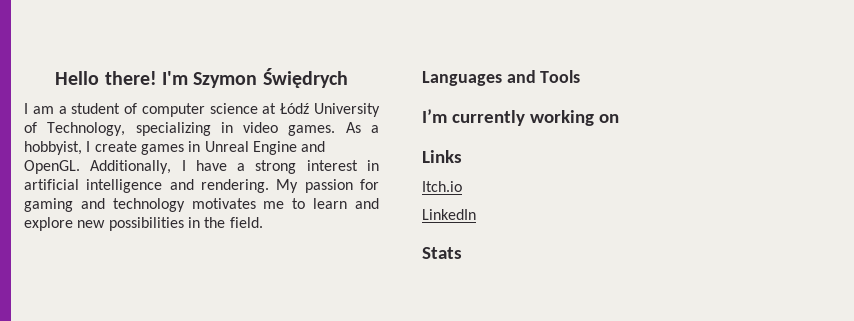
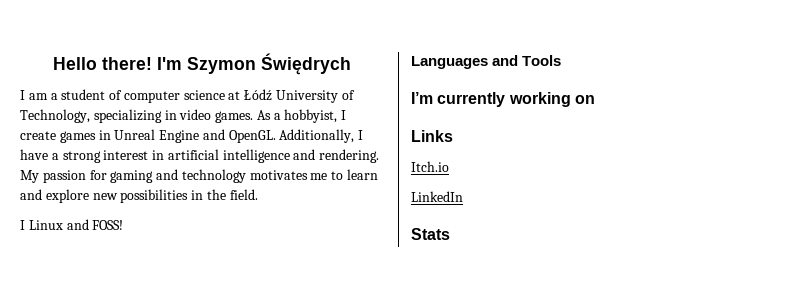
(263, 222) none -> [20,219,124,230] // I Linux and FOSS!

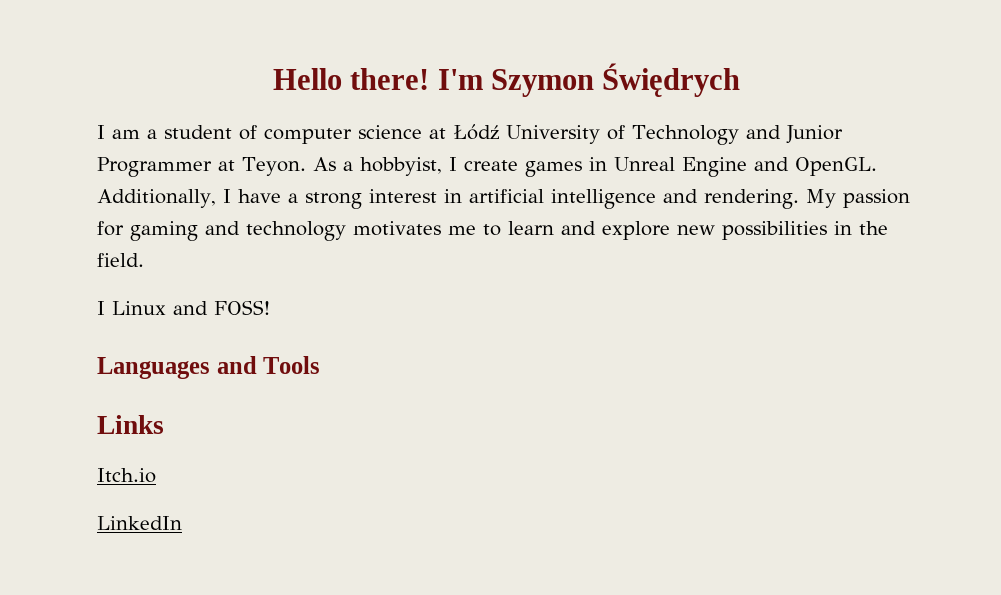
[20,109,254,123] Technology, specializing in video games. -> [632,125,843,145] [97,157,306,177] Technology and Junior Programmer at Teyon.
[411,92,595,107] // I’m currently working on -> (321, 365) none
[411,228,450,240] // Stats -> (182, 523) none

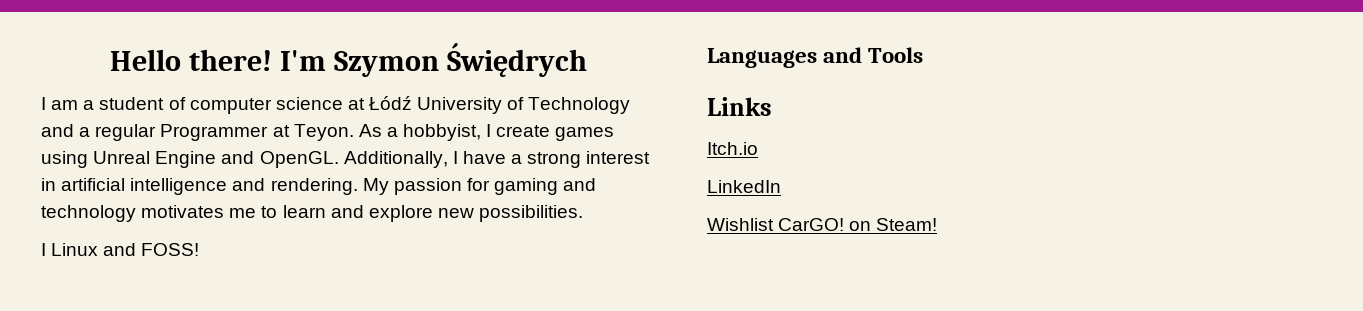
[785,125,843,144] Junior -> [79,124,157,141] a regular
[588,157,607,171] in -> [41,151,88,168] using
[722,221,888,240] [97,253,144,267] possibilities in the field. -> [479,205,584,222] possibilities.
(182, 523) none -> [707,218,938,231] // Wishlist CarGO! on Steam!

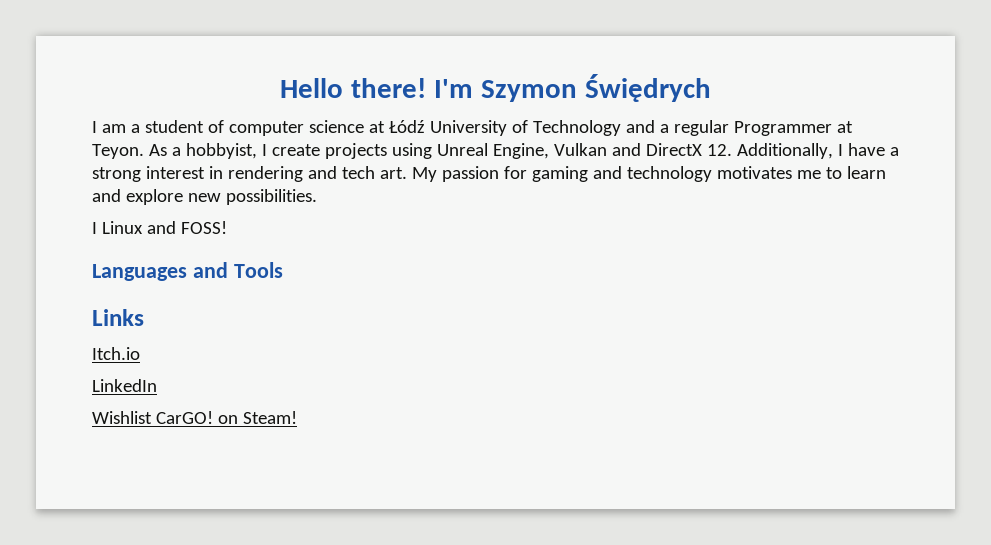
[555,127,615,141] games -> [324,143,387,159] projects
[155,151,339,168] Engine and OpenGL. -> [492,143,732,159] Engine, Vulkan and DirectX 12.
[61,178,358,195] artificial intelligence and rendering. -> [227,166,407,182] rendering and tech art.

